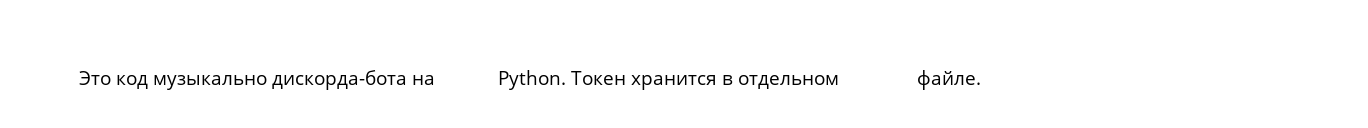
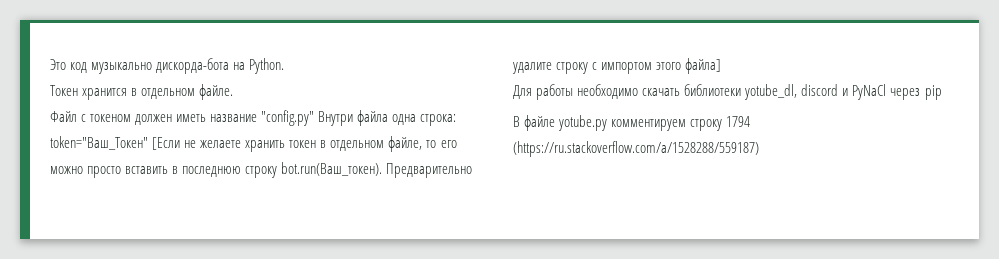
(566, 80) none -> (285, 66) //
(981, 80) none -> [50,110,457,126] [50,136,457,152] [50,162,473,178] [512,58,722,74] [513,84,942,100] [513,115,751,131] [513,141,759,157] // Файл с токеном должен иметь название "config.py" Внутри файла одна строка: token="Ваш_Токен" [Если не желаете хранить токен в отдельном файле, то его можно просто вставить в последнюю строку bot.run(Ваш_токен). Предварительно удалите строку с импортом этого файла] // Для работы необходимо скачать библиотеки yotube_dl, discord и PyNaCl через pip // В файле yotube.py комментируем строку 1794 (https://ru.stackoverflow.com/a/1528288/559187)

